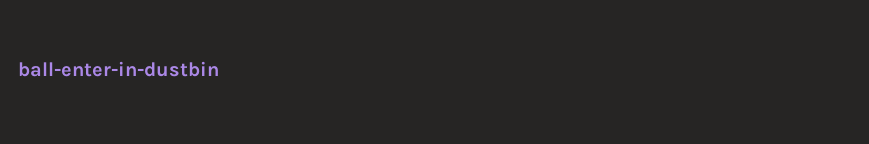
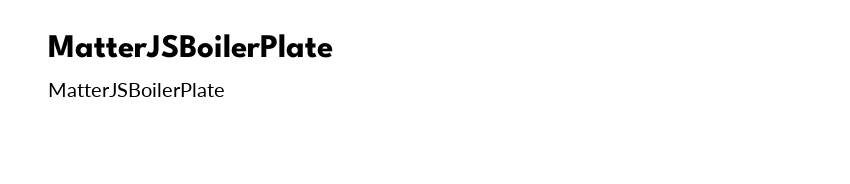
[18,61,219,77] ball-enter-in-dustbin -> [48,34,333,58] [48,83,225,97] MatterJSBoilerPlate // MatterJSBoilerPlate

